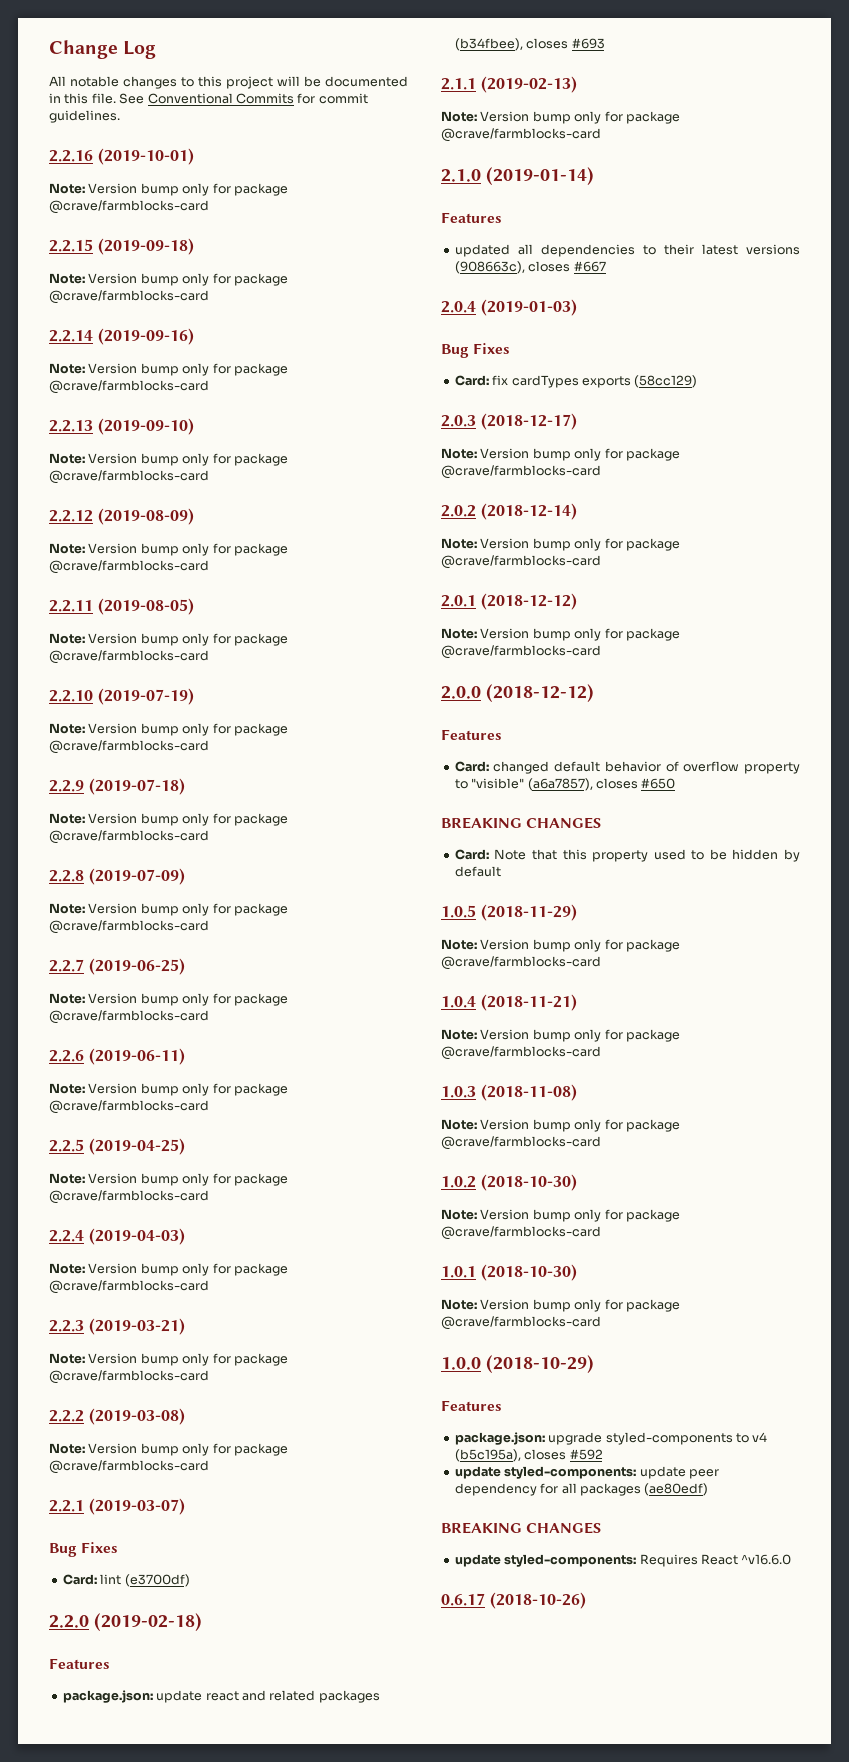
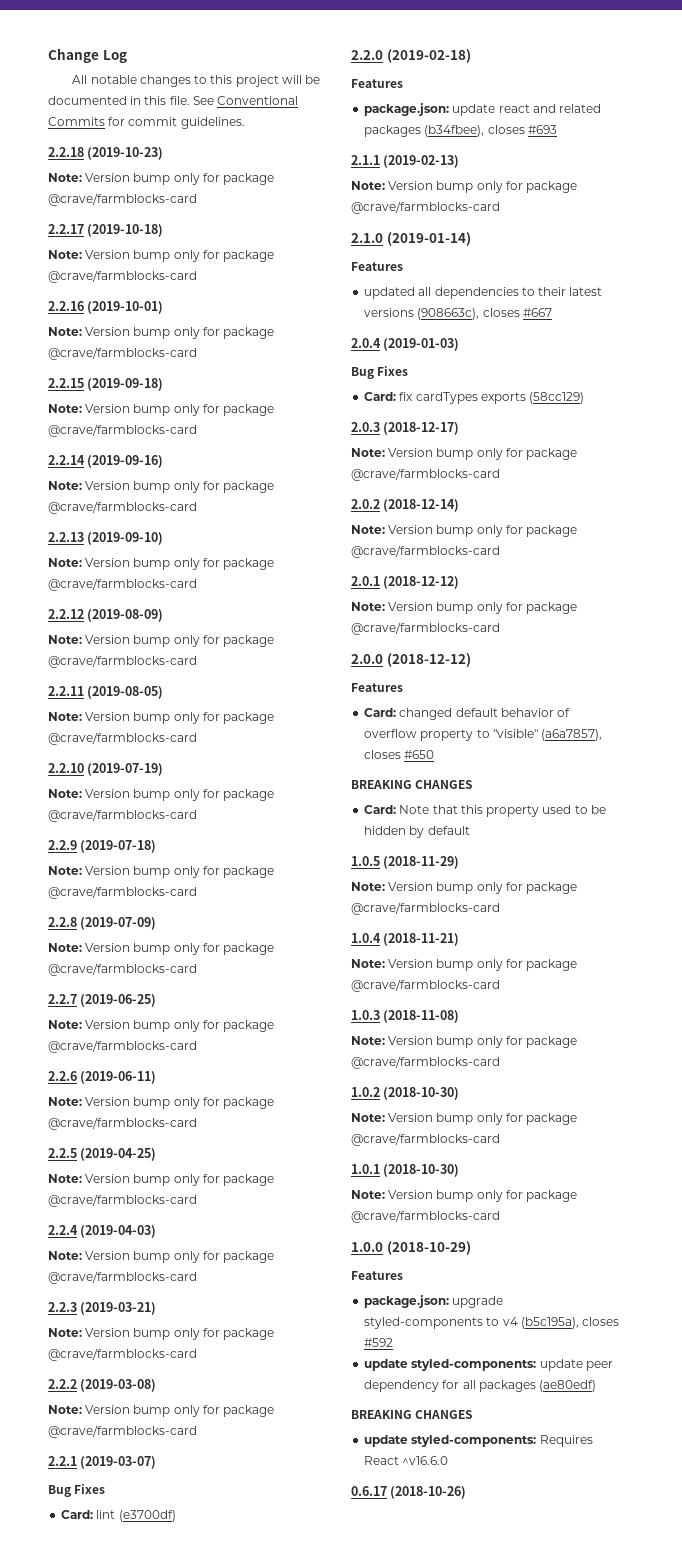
(120, 116) none -> [48,147,164,160] [48,173,275,185] [48,193,197,206] [48,224,164,237] [48,250,275,262] [48,270,197,283] // 2.2.18 (2019-10-23) // Note: Version bump only for package @crave/farmblocks-card // 2.2.17 (2019-10-18) // Note: Version bump only for package @crave/farmblocks-card

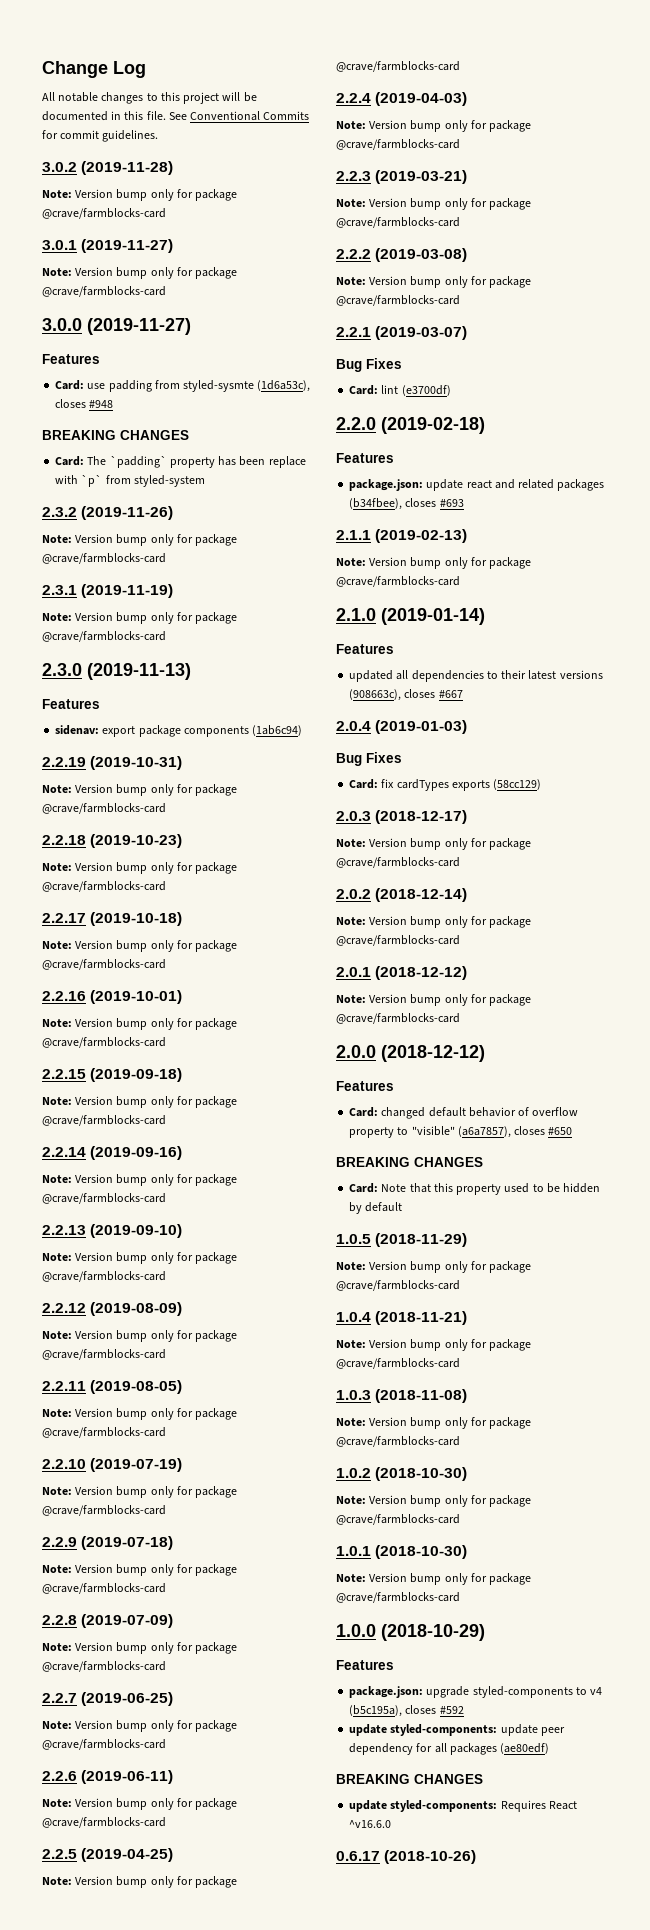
(245, 123) none -> [42,161,174,175] [42,189,238,201] [42,208,166,219] [42,239,174,253] [42,267,238,279] [42,286,166,297] [42,318,191,335] [42,354,100,364] [55,380,311,392] [55,399,114,408] [42,430,189,440] [55,456,306,468] [55,475,205,487] [42,506,174,520] [42,534,238,546] [42,553,166,564] [42,584,174,598] [42,612,238,624] [42,631,166,642] [42,663,191,680] [42,699,100,709] [55,725,303,737] [42,756,183,770] [42,784,238,796] [42,803,166,814] // 3.0.2 (2019-11-28) // Note: Version bump only for package @crave/farmblocks-card // 3.0.1 (2019-11-27) // Note: Version bump only for package @crave/farmblocks-card // 3.0.0 (2019-11-27) // Features // Card: use padding from styled-sysmte (1d6a53c), closes #948 // BREAKING CHANGES // Card: The `padding` property has been replace with `p` from styled-system // 2.3.2 (2019-11-26) // Note: Version bump only for package @crave/farmblocks-card // 2.3.1 (2019-11-19) // Note: Version bump only for package @crave/farmblocks-card // 2.3.0 (2019-11-13) // Features // sidenav: export package components (1ab6c94) // 2.2.19 (2019-10-31) // Note: Version bump only for package @crave/farmblocks-card

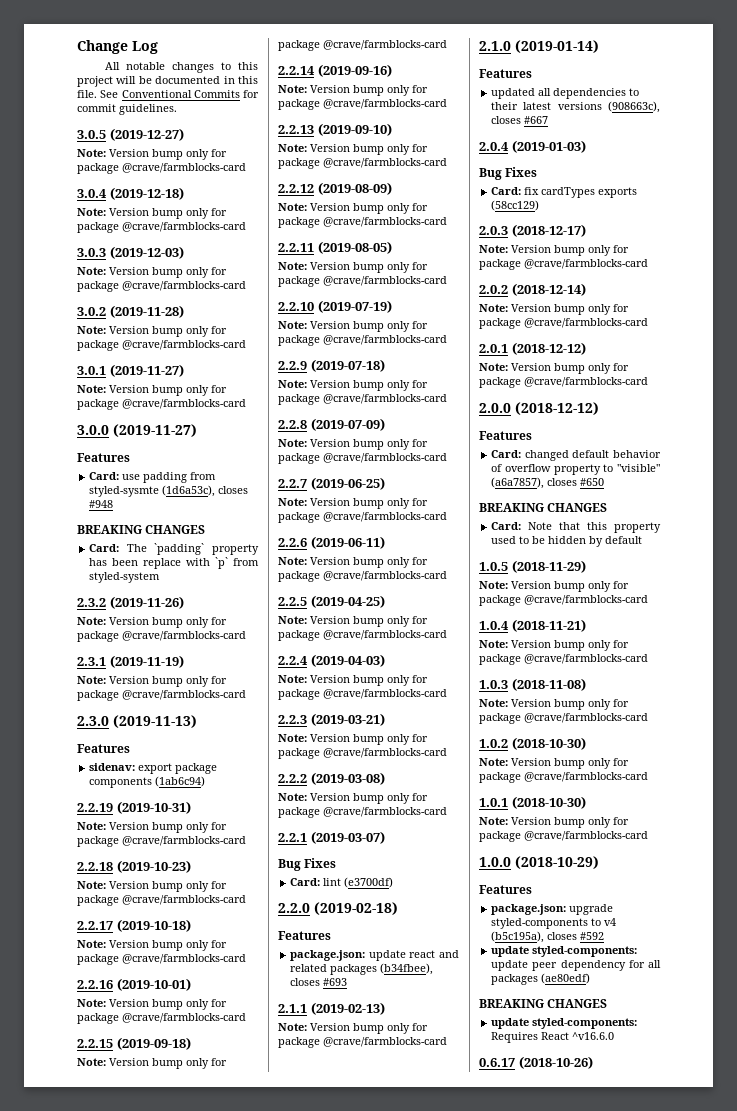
(159, 136) none -> [77,128,184,141] [77,149,227,160] [77,163,246,174] [77,187,184,200] [77,208,227,219] [77,222,246,233] [77,246,184,259] [77,267,227,278] [77,281,246,292] // 3.0.5 (2019-12-27) // Note: Version bump only for package @crave/farmblocks-card // 3.0.4 (2019-12-18) // Note: Version bump only for package @crave/farmblocks-card // 3.0.3 (2019-12-03) // Note: Version bump only for package @crave/farmblocks-card

